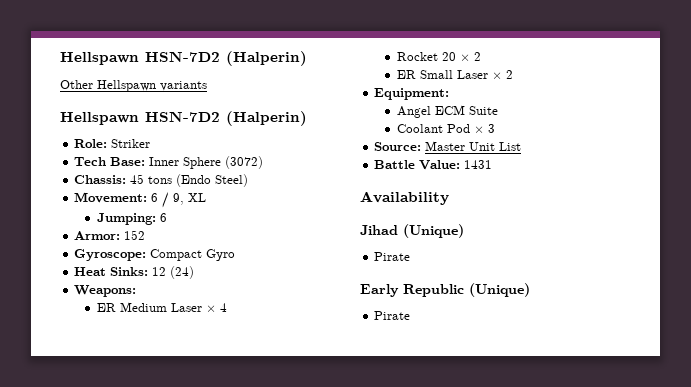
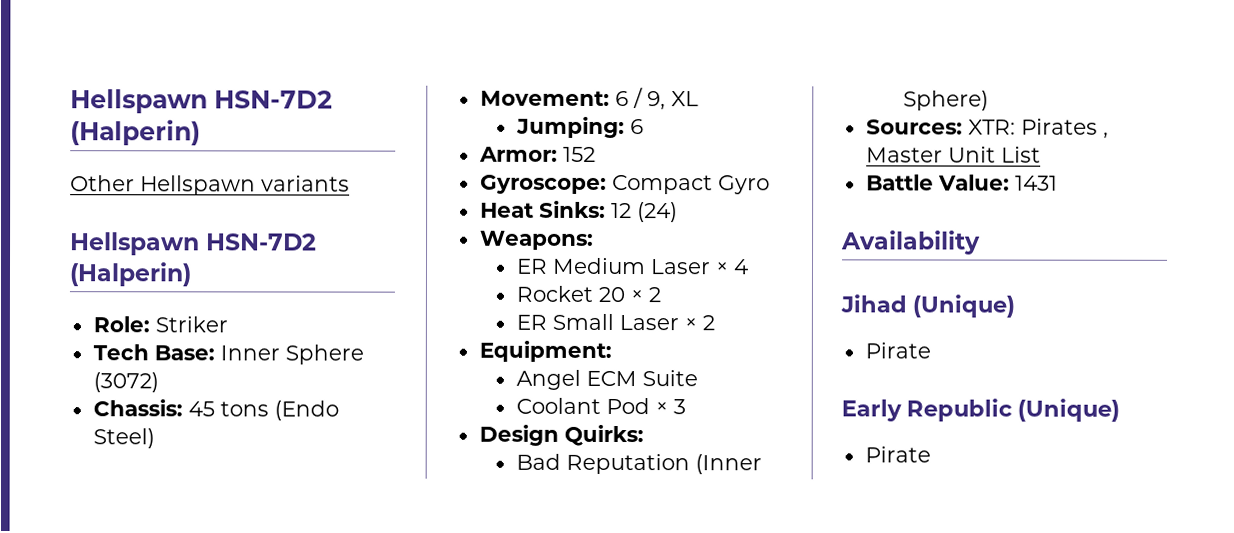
[374,142,422,151] Source: -> [478,424,644,447] [515,453,762,475] [902,90,989,111] [865,118,1109,139] Design Quirks: // Bad Reputation (Inner Sphere) // Sources: XTR: Pirates ,

